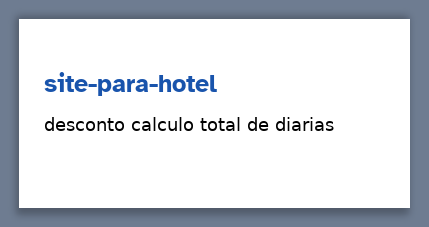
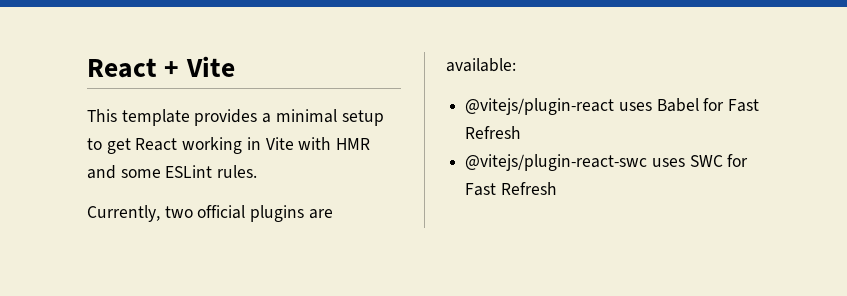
[44,72,217,96] [44,117,334,131] site-para-hotel // desconto calculo total de diarias -> [87,56,235,78] [87,109,384,126] [87,137,371,154] [87,165,258,179] [87,205,333,222] [446,58,516,72] [465,98,760,115] [465,126,522,139] [465,154,749,171] [465,182,557,196] React + Vite // This template provides a minimal setup to get React working in Vite with HMR and some ESLint rules. // Currently, two official plugins are available: // @vitejs/plugin-react uses Babel for Fast Refresh // @vitejs/plugin-react-swc uses SWC for Fast Refresh

